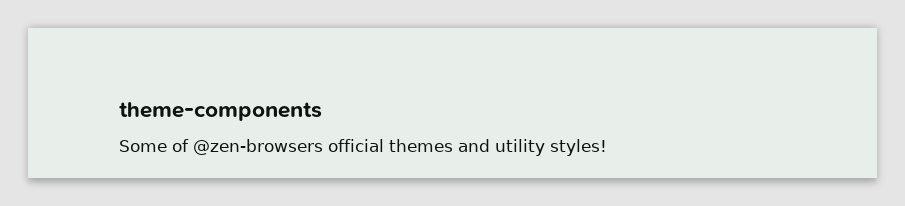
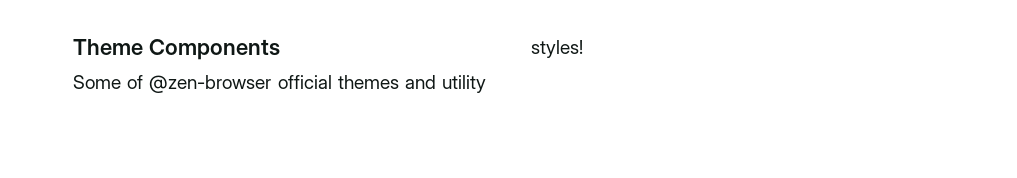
[119,102,322,121] theme-components -> [73,39,280,60] Theme Components
[193,139,323,155] @zen-browsers -> [149,75,272,93] @zen-browser

